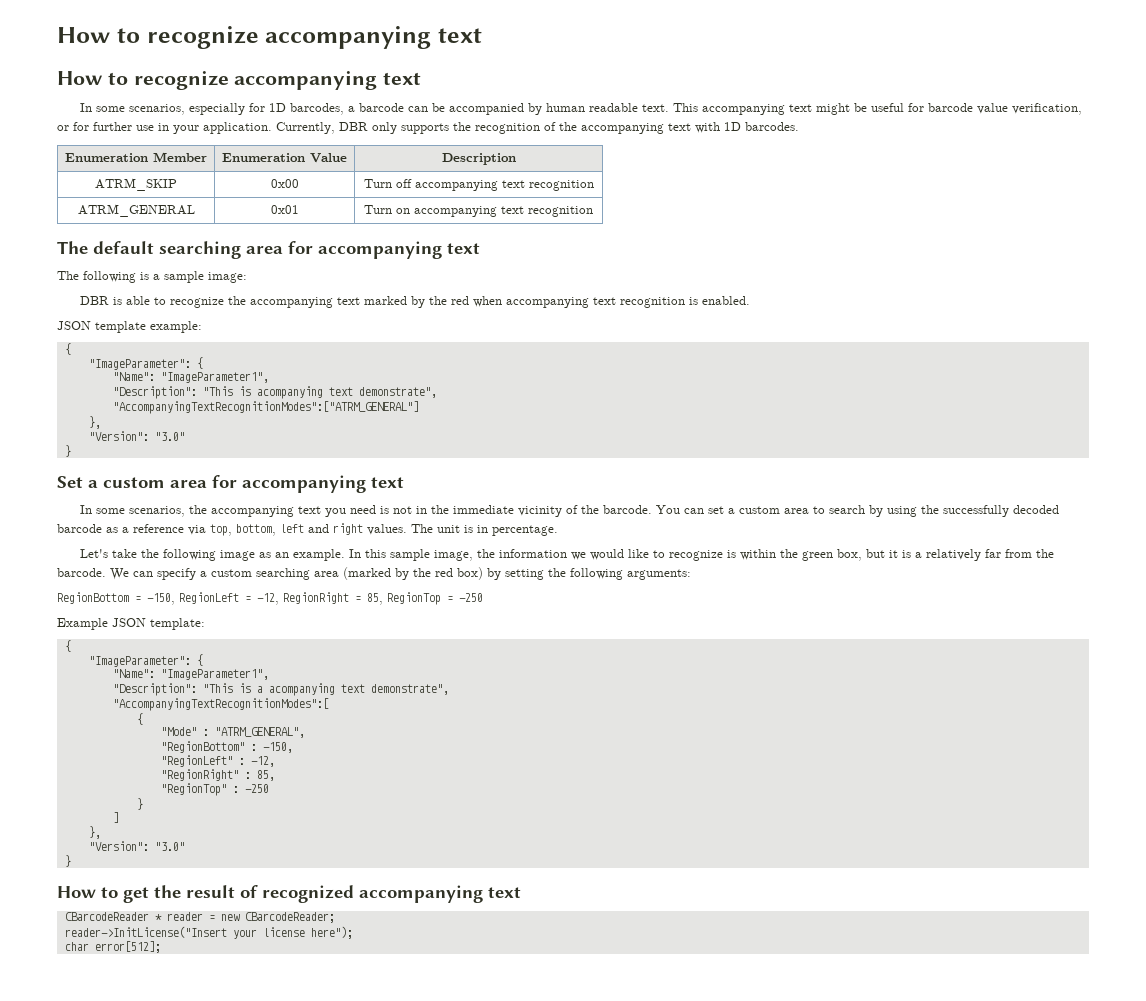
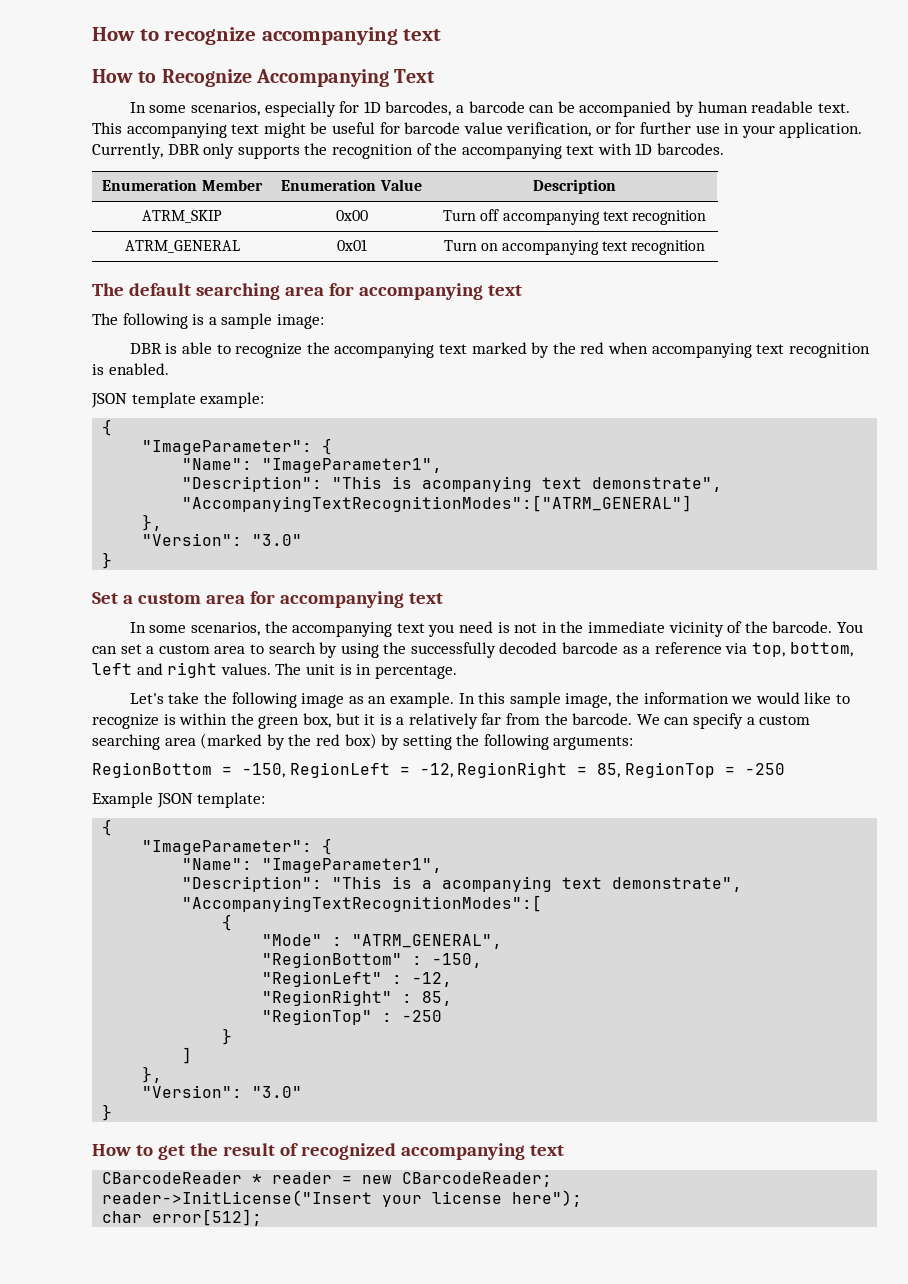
[133,71,422,90] recognize accompanying text -> [161,69,436,87] Recognize Accompanying Text

